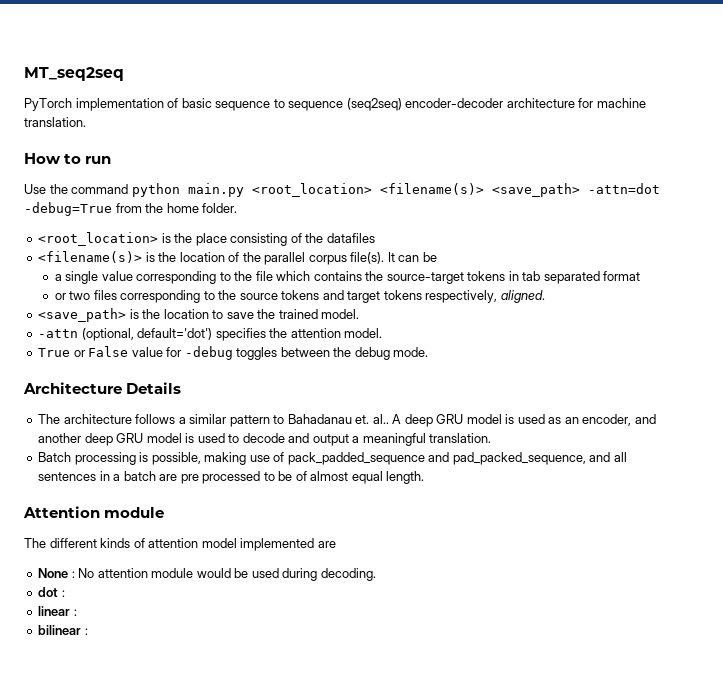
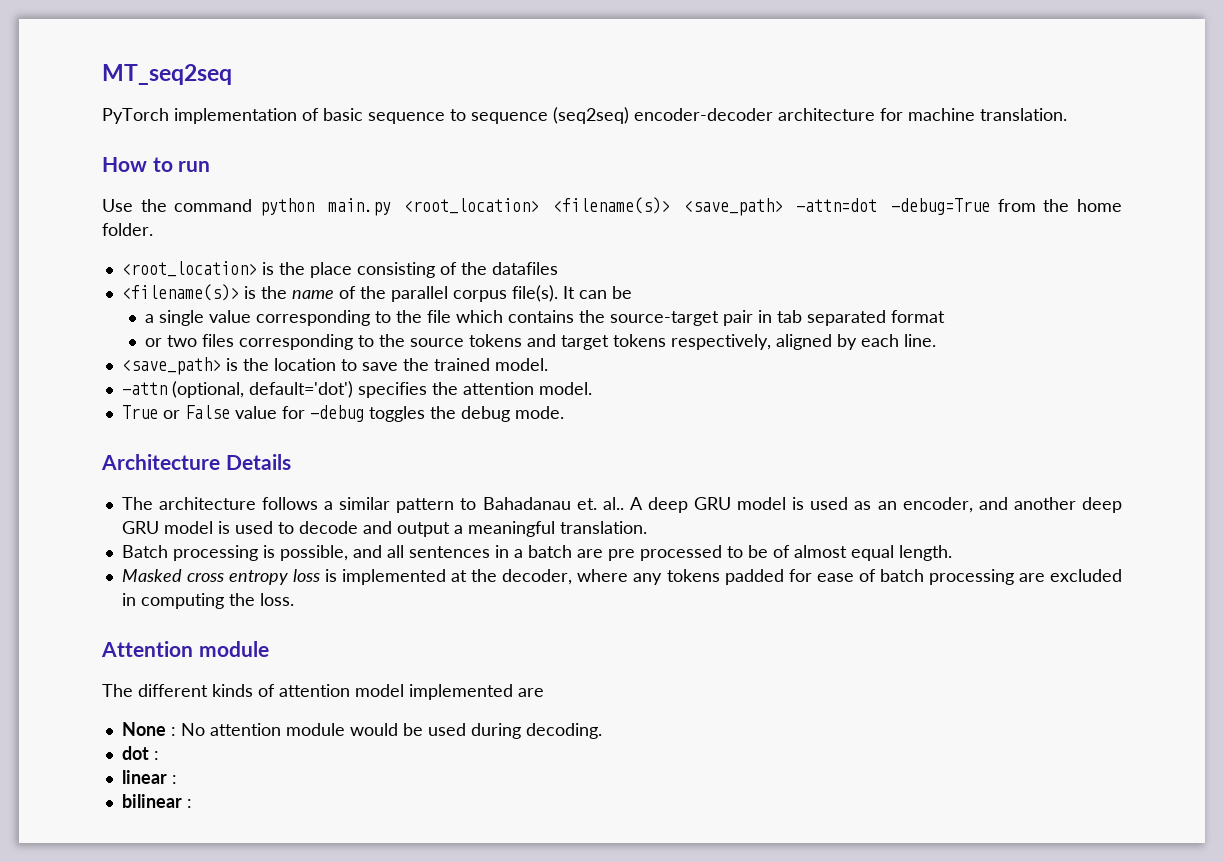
[179,252,225,262] location -> [291,290,334,299] name
[467,271,506,281] tokens -> [722,310,753,326] pair
[500,290,545,303] aligned. -> [775,334,936,350] aligned by each line.
[280,347,330,357] between -> (425, 414) none
[204,452,586,465] making use of pack_padded_sequence and pad_packed_sequence, -> (348, 553) none
(425, 477) none -> [121,569,1122,585] [121,593,294,609] // Masked cross entropy loss is implemented at the decoder, where any tokens padded for ease of batch processing are excluded in computing the loss.

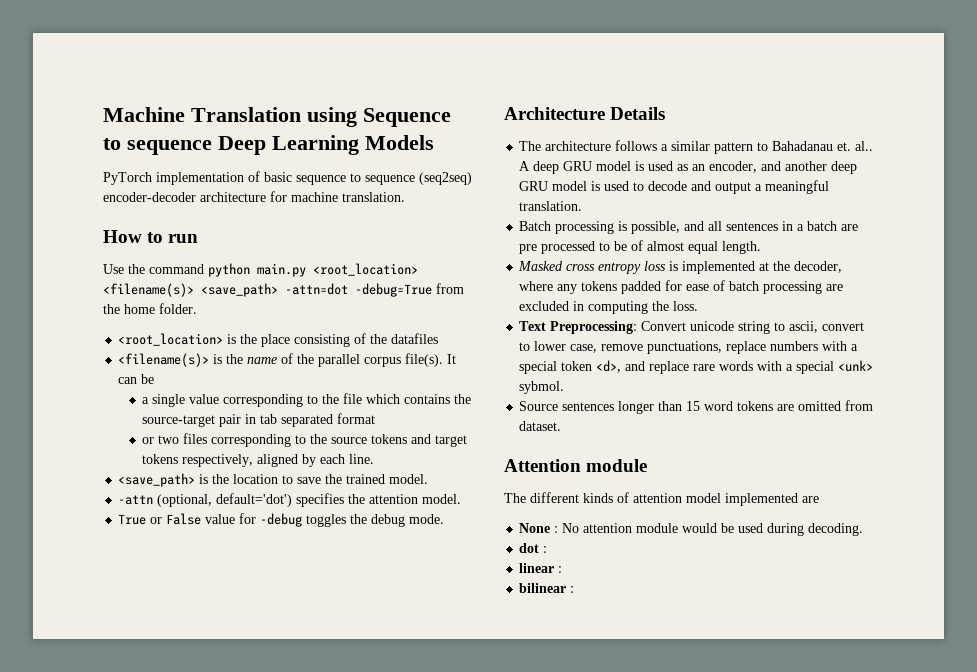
[102,64,232,85] MT_seq2seq -> [103,107,451,127] [103,135,434,155] Machine Translation using Sequence to sequence Deep Learning Models
(294, 599) none -> [519,321,865,334] [519,341,859,354] [519,360,874,374] [519,381,565,394] [519,400,874,414] [519,421,562,431] // Text Preprocessing: Convert unicode string to ascii, convert to lower case, remove punctuations, replace numbers with a special token <d>, and replace rare words with a special <unk> sybmol. // Source sentences longer than 15 word tokens are omitted from dataset.

